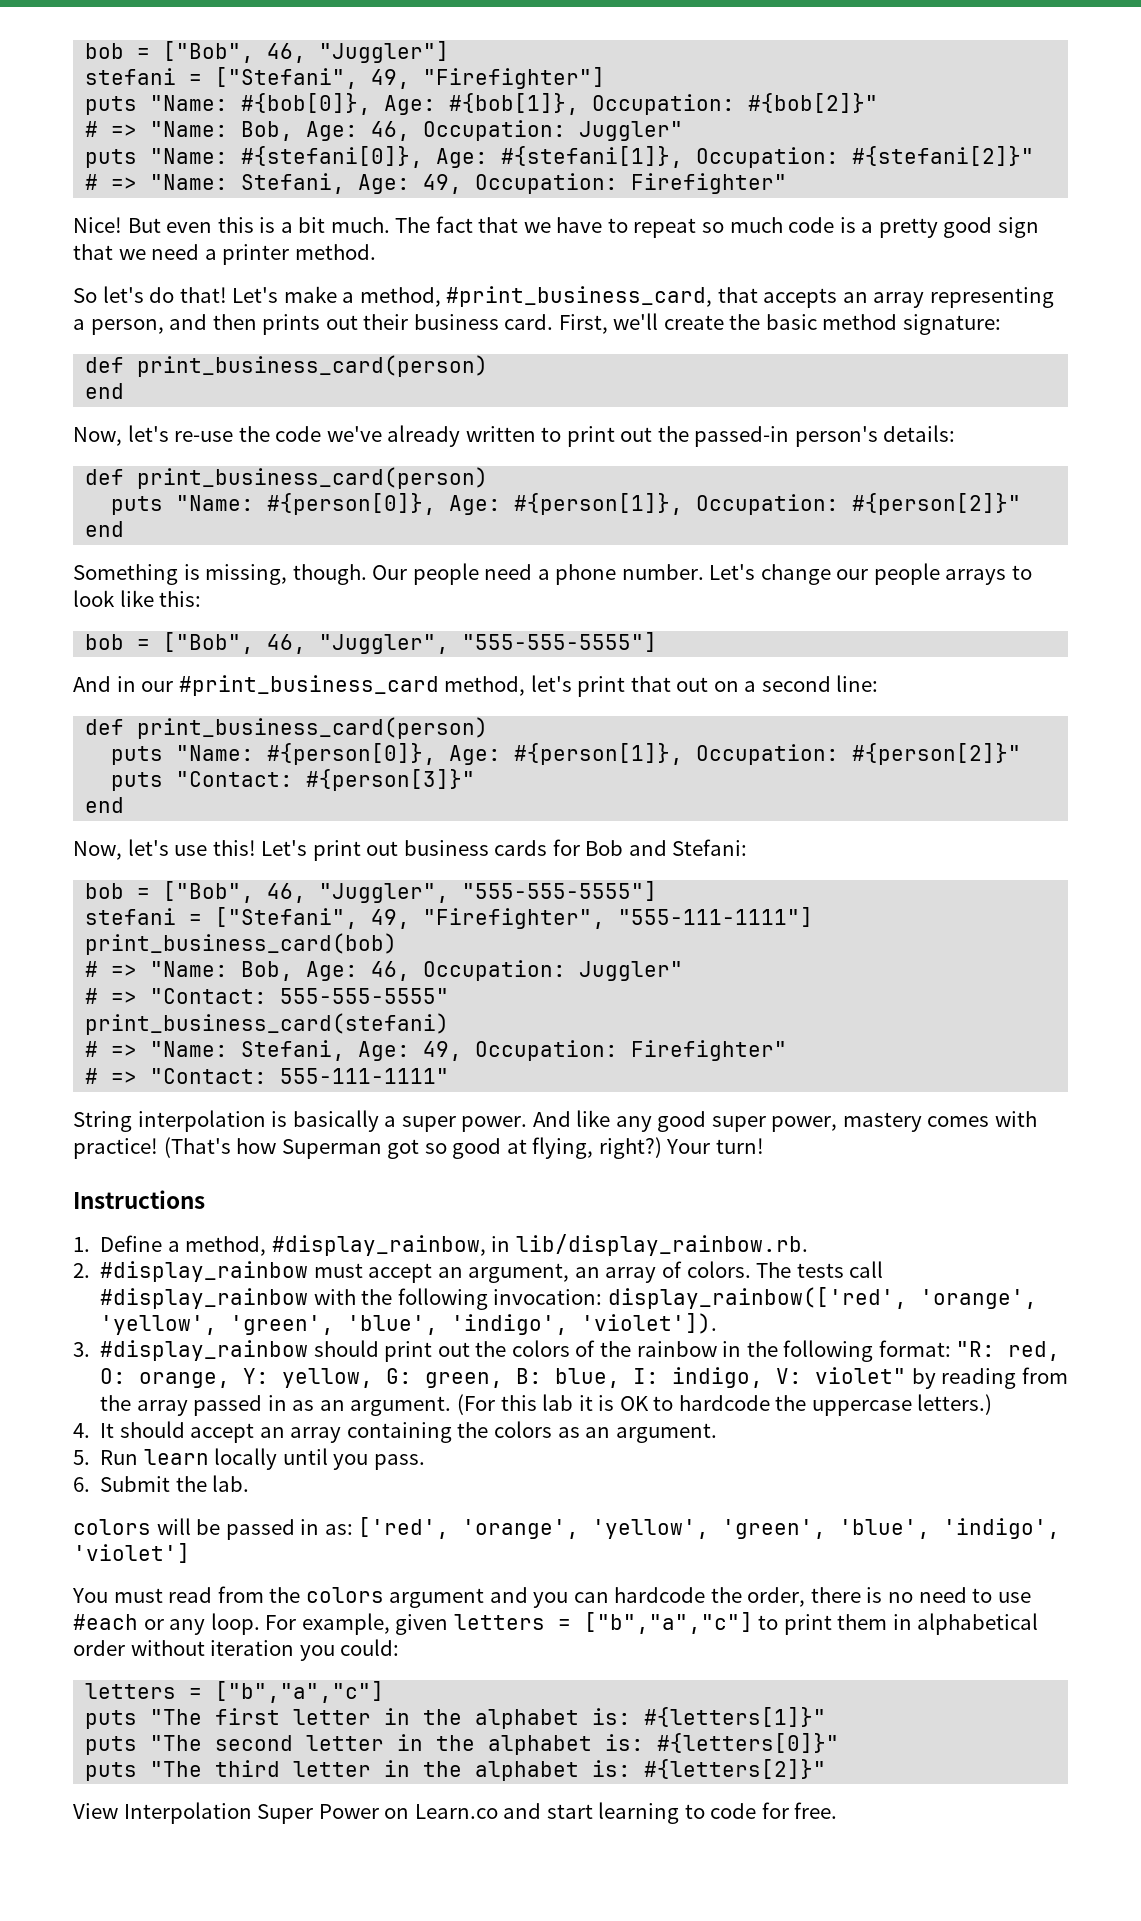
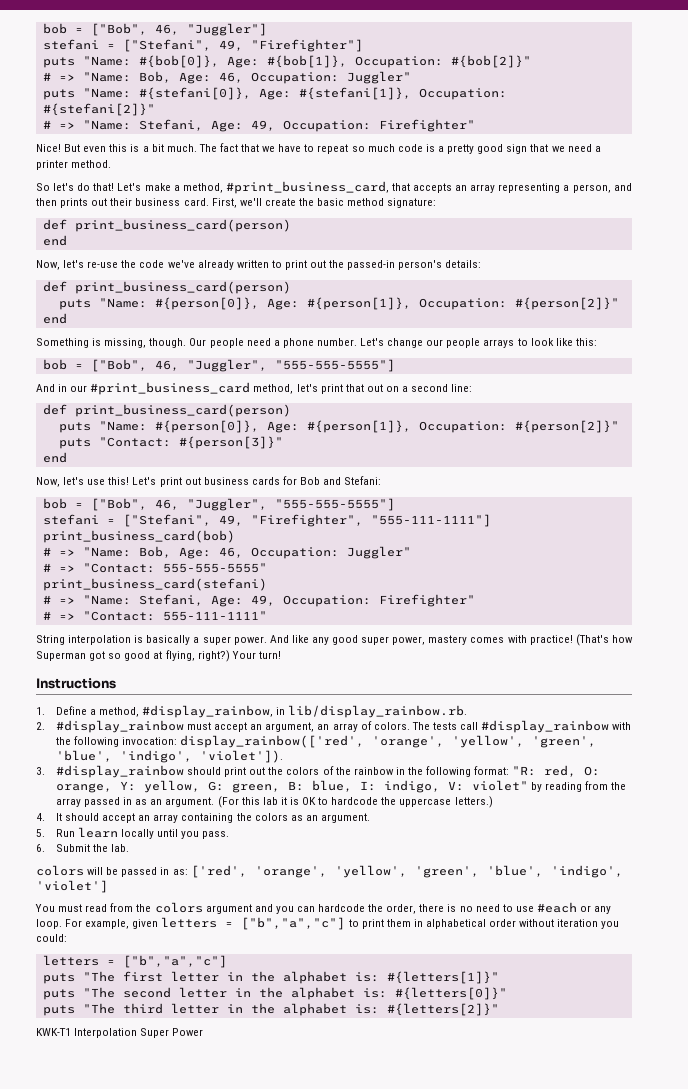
[73,1803,118,1819] View -> [36,1028,71,1036] KWK-T1
[384,1802,838,1824] on Learn.co and start learning to code for free. -> (204, 1032) none

